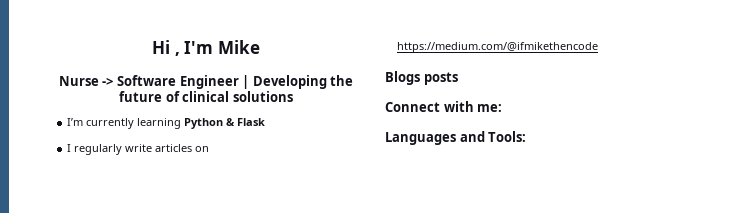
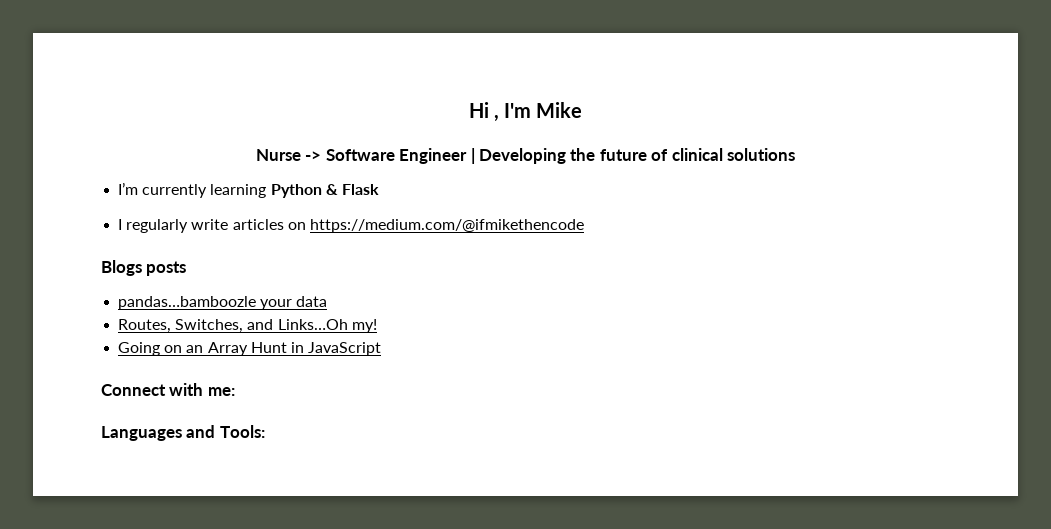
(458, 78) none -> [118,296,328,310] [118,319,377,333] [118,342,382,356] // pandas…bamboozle your data // Routes, Switches, and Links…Oh my! // Going on an Array Hunt in JavaScript

